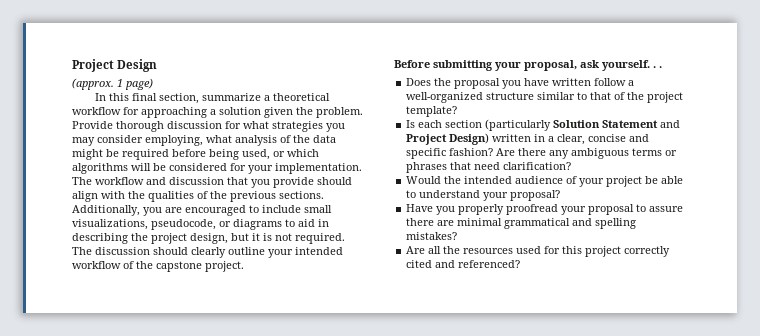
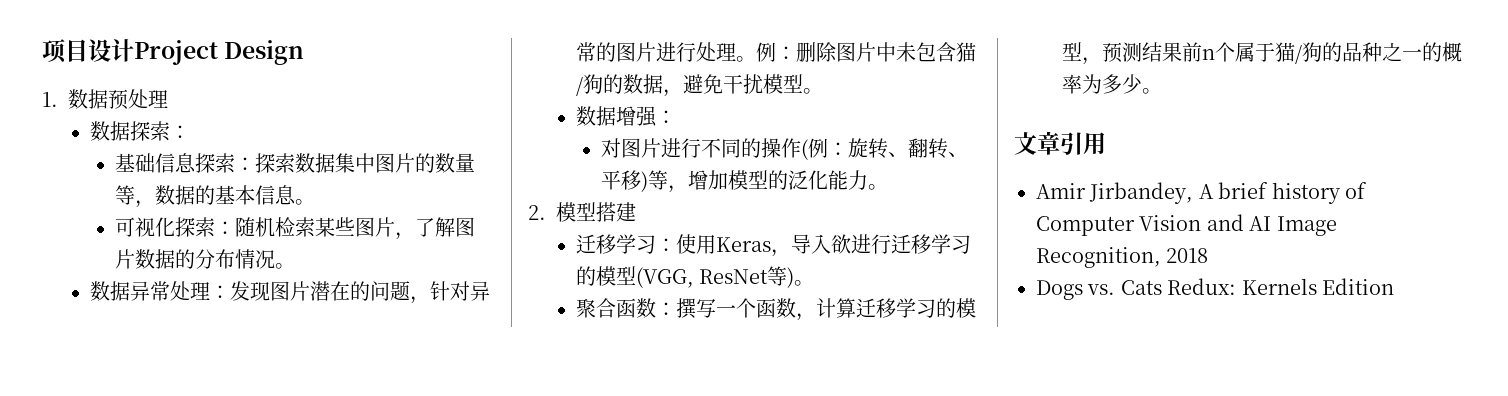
(72, 65) none -> [42,39,134,63] 项目设计
[72,78,153,90] [94,93,330,104] [72,107,363,118] [72,121,345,132] [72,135,336,146] [72,149,319,160] [72,163,362,174] [72,177,352,188] [72,191,324,202] [72,205,332,216] [72,219,329,230] [72,233,345,244] [72,247,343,258] [72,261,244,272] [394,60,662,71] [406,78,635,89] [406,92,684,103] [406,106,458,117] [406,119,681,131] [406,133,650,145] [406,148,678,159] [406,162,572,173] [406,176,684,187] [406,190,561,201] [406,204,684,215] [406,218,637,229] [406,232,458,240] [406,246,671,257] [406,260,521,268] (approx. 1 page) // In this final section, summarize a theoretical workflow for approaching a solution given the problem. Provide thorough discussion for what strategies you may consider employing, what analysis of the data might be required before being used, or which algorithms will be considered for your implementation. The workflow and discussion that you provide should align with the qualities of the previous sections. Additionally, you are encouraged to include small visualizations, pseudocode, or diagrams to aid in describing the project design, but it is not required. The discussion should clearly outline your intended workflow of the capstone project. // Before submitting your proposal, ask yourself. . . // Does the proposal you have written follow a well-organized structure similar to that of the project template? // Is each section (particularly Solution Statement and Project Design) written in a clear, concise and specific fashion? Are there any ambiguous terms or phrases that need clarification? // Would the intended audience of your project be able to understand your proposal? // Have you properly proofread your proposal to assure there are minimal grammatical and spelling mistakes? // Are all the resources used for this project correctly cited and referenced? -> [42,89,168,110] [89,121,190,141] [115,153,476,173] [115,185,316,208] [115,217,476,240] [115,249,296,269] [89,281,490,304] [575,42,976,62] [575,74,823,97] [575,106,676,127] [601,138,969,160] [601,170,889,193] [528,202,636,222] [575,234,971,257] [575,266,815,288] [575,298,976,321] [1061,42,1462,65] [1061,74,1162,94] [1014,131,1106,155] [1036,182,1367,204] [1036,214,1337,236] [1036,247,1209,268] [1036,278,1394,300] 1.数据预处理 // 数据探索： // 基础信息探索：探索数据集中图片的数量等，数据的基本信息。 // 可视化探索：随机检索某些图片，了解图片数据的分布情况。 // 数据异常处理：发现图片潜在的问题，针对异常的图片进行处理。例：删除图片中未包含猫/狗的数据，避免干扰模型。 // 数据增强： // 对图片进行不同的操作(例：旋转、翻转、平移)等，增加模型的泛化能力。 // 2.模型搭建 // 迁移学习：使用Keras，导入欲进行迁移学习的模型(VGG, ResNet等)。 // 聚合函数：撰写一个函数，计算迁移学习的模型，预测结果前n个属于猫/狗的品种之一的概率为多少。 // 文章引用 // Amir Jirbandey, A brief history of Computer Vision and AI Image Recognition, 2018 // Dogs vs. Cats Redux: Kernels Edition

